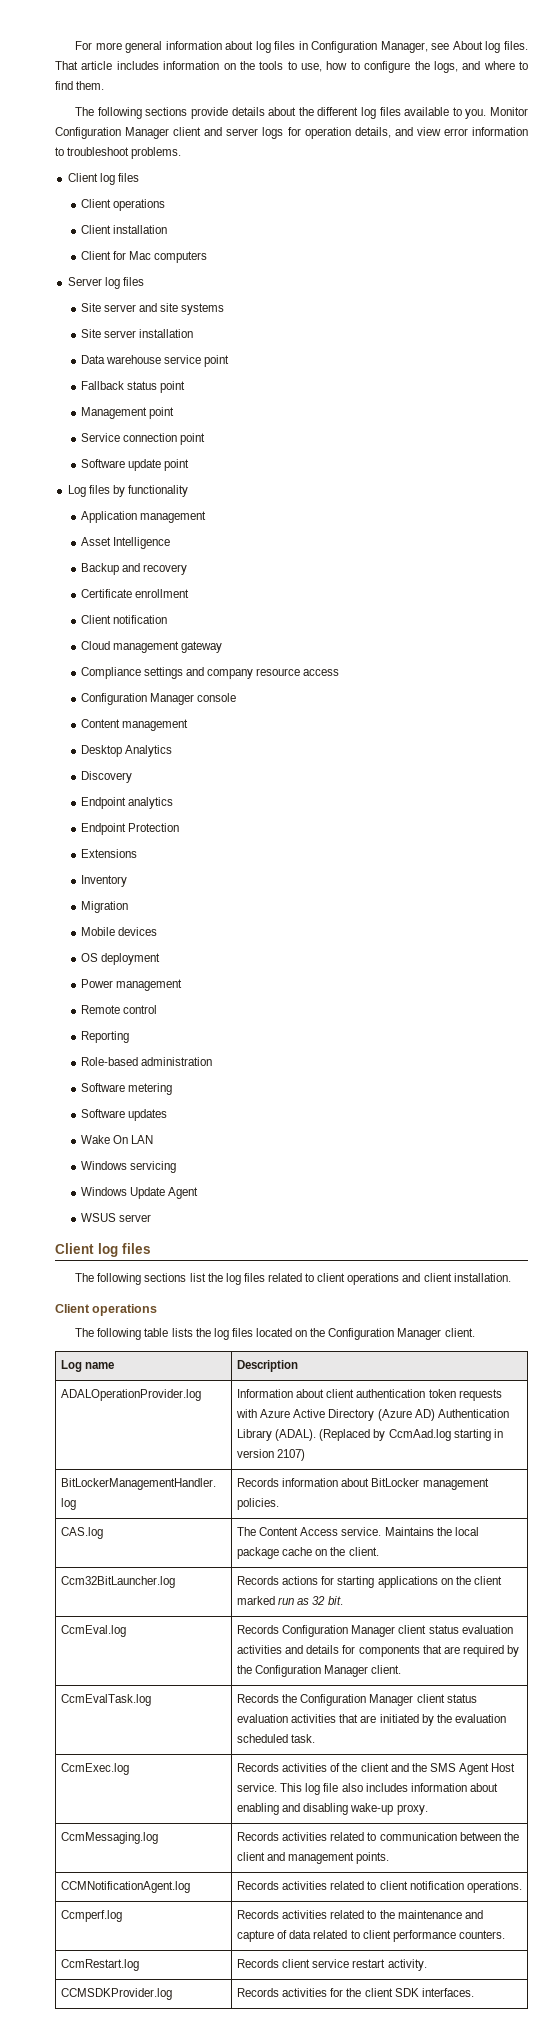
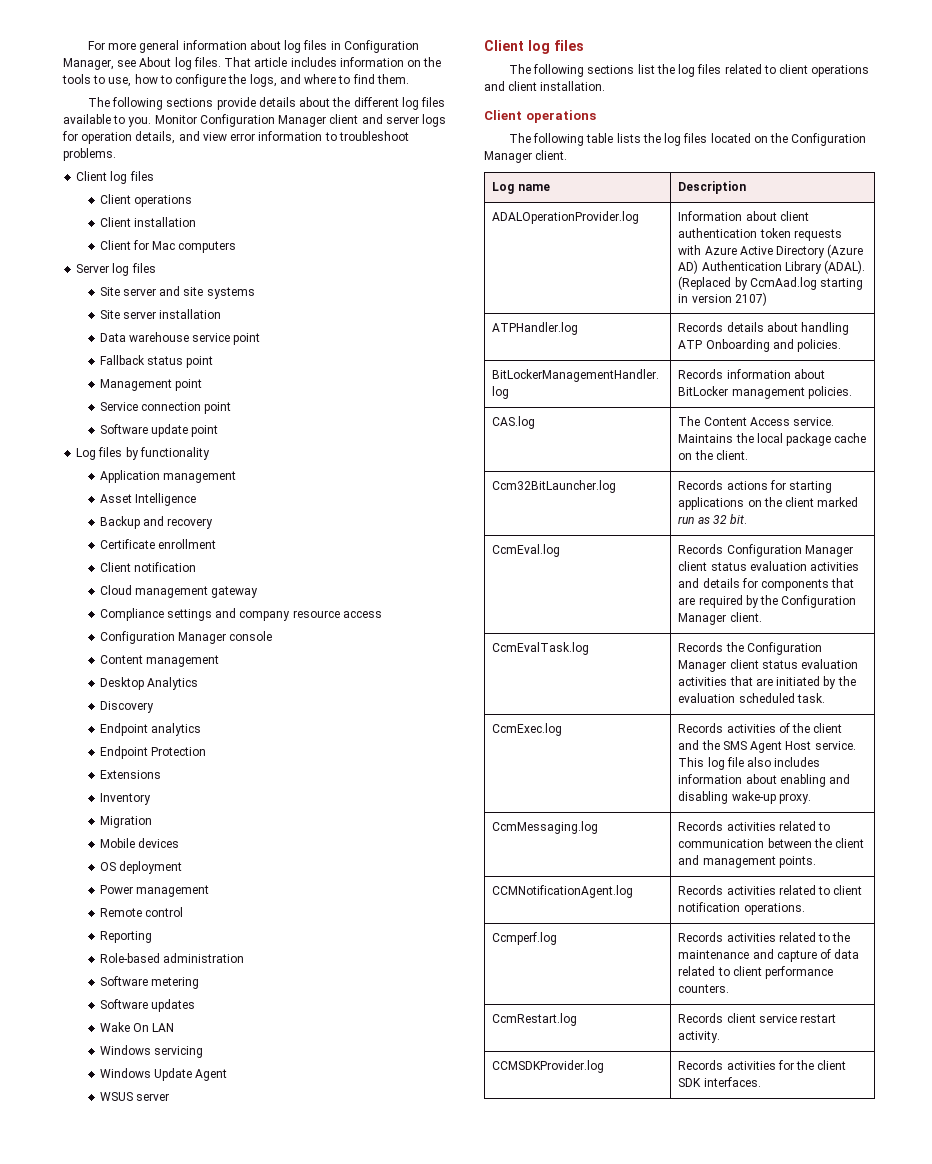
(306, 1455) none -> [492,322,579,335] [678,322,850,335] [678,339,842,352] // ATPHandler.log | Records details about handling ATP Onboarding and policies.

